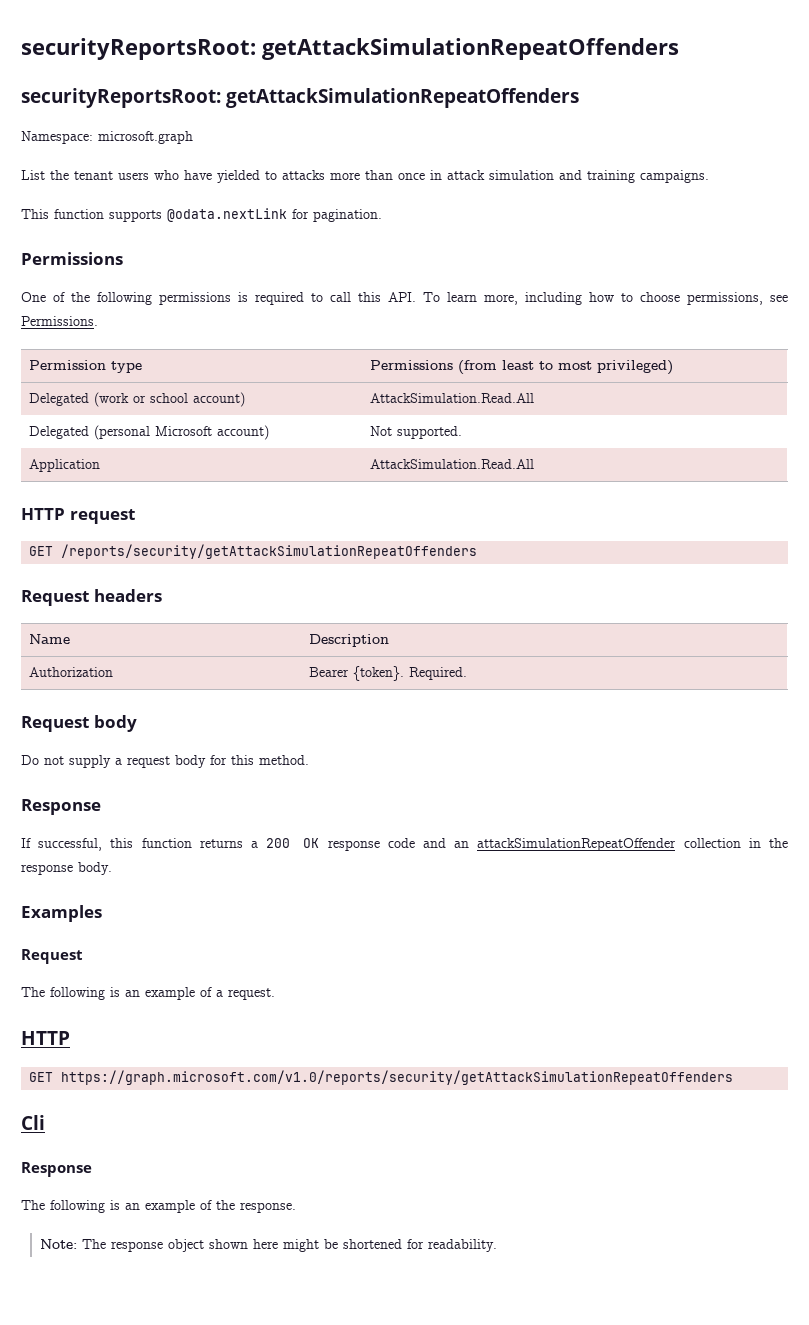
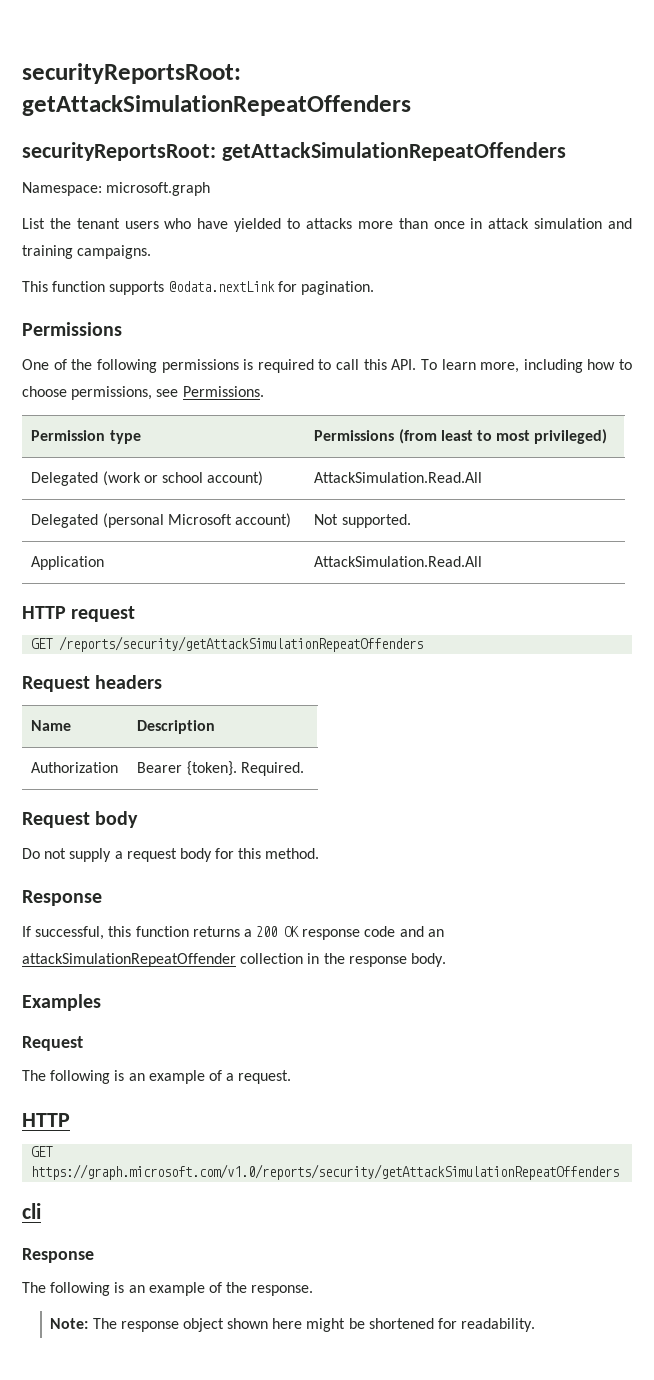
[21,1115,45,1130] Cli -> [22,1203,41,1219] cli

